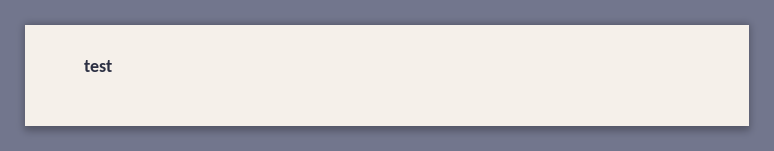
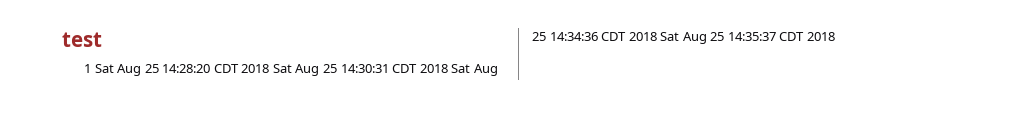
(112, 66) none -> [84,64,498,76] [532,32,835,44] // 1 Sat Aug 25 14:28:20 CDT 2018 Sat Aug 25 14:30:31 CDT 2018 Sat Aug 25 14:34:36 CDT 2018 Sat Aug 25 14:35:37 CDT 2018

